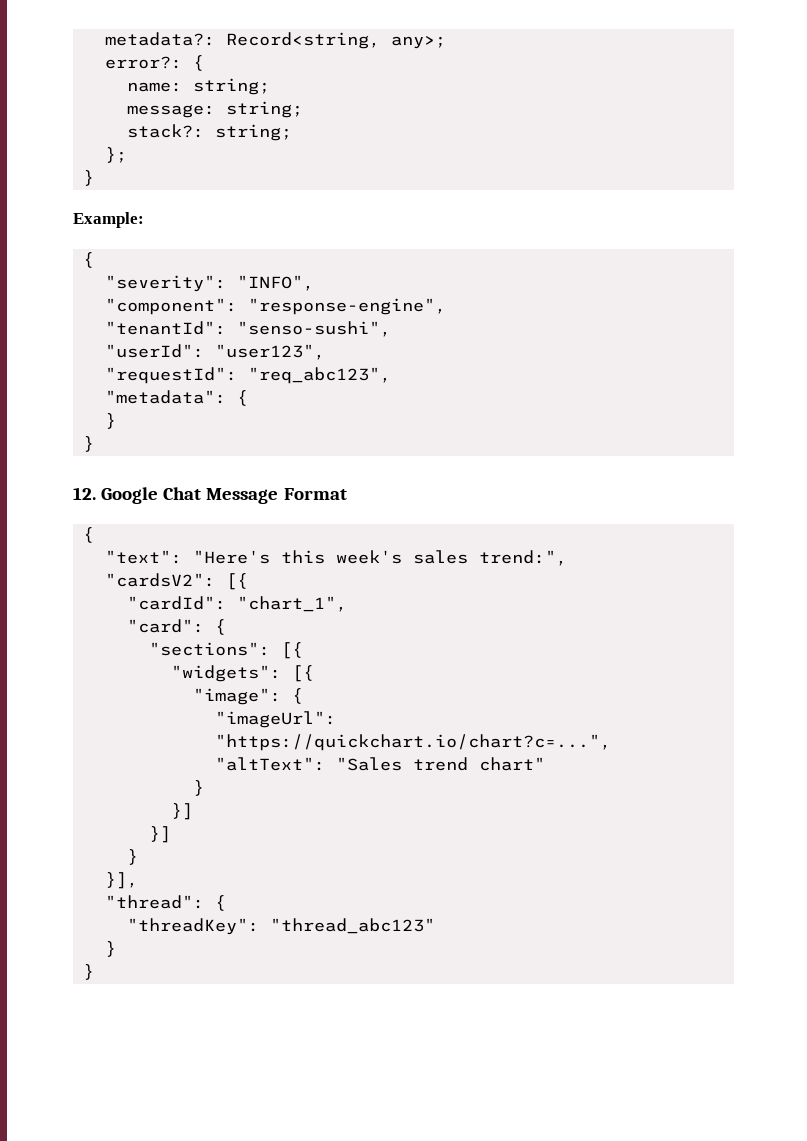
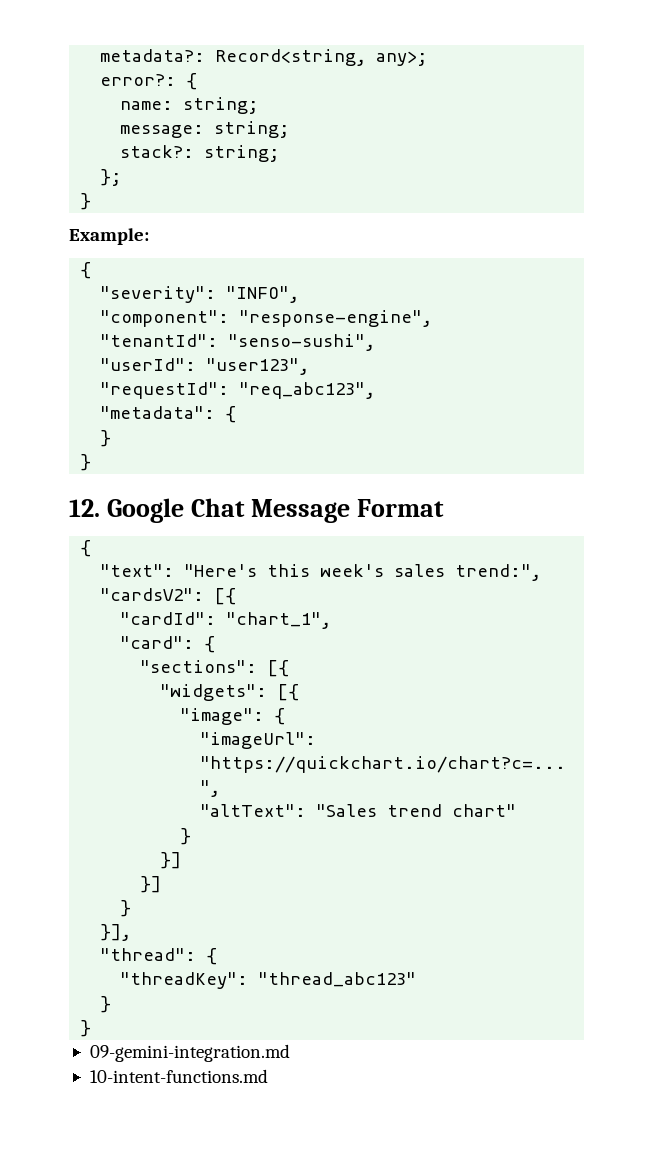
(95, 972) none -> [89,1044,290,1062] [89,1069,268,1083] // 09-gemini-integration.md // 10-intent-functions.md

